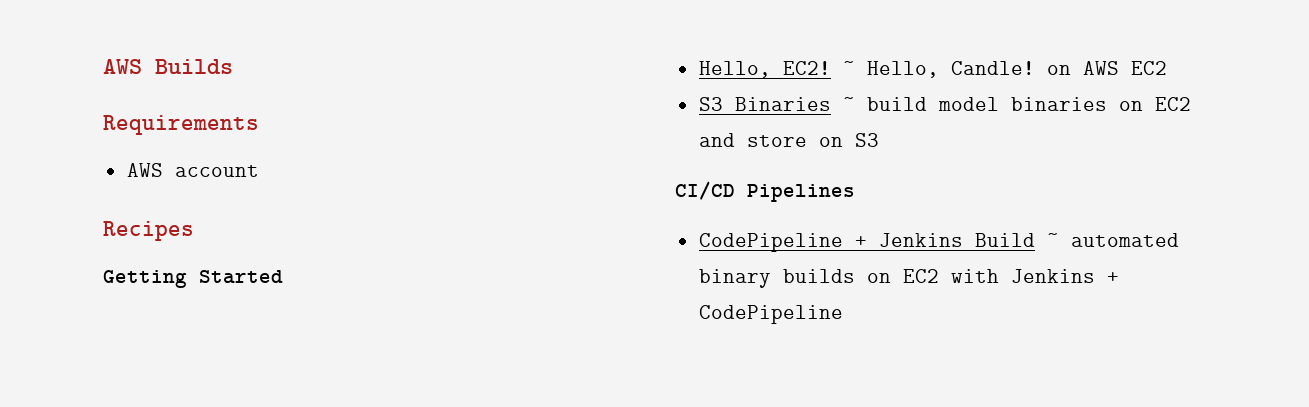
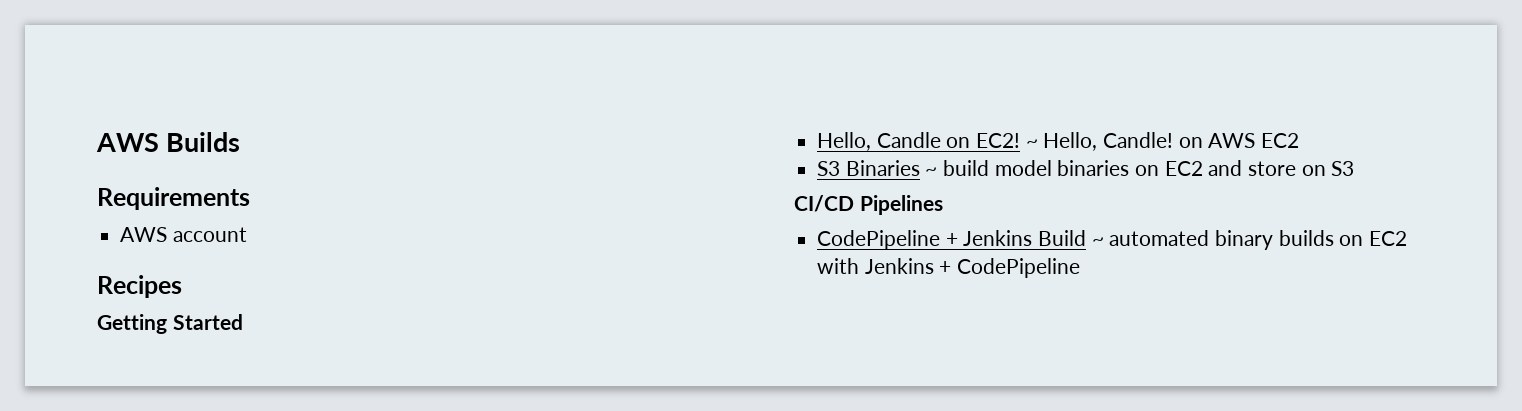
(771, 69) none -> [876,132,971,148] Candle on

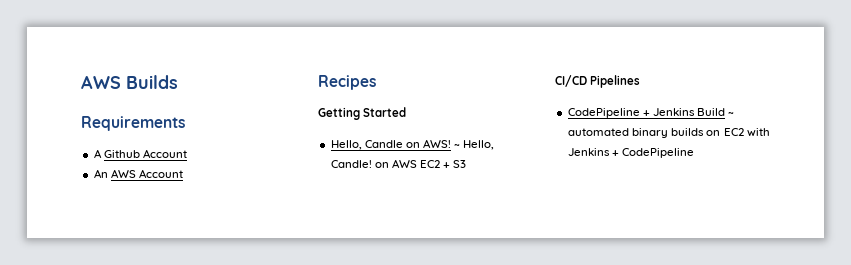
[120,227,247,242] AWS account -> [93,149,187,158] [93,169,183,178] A Github Account // An AWS Account
[976,133,1021,148] EC2! -> [422,139,451,148] AWS!
[817,160,1326,176] // S3 Binaries ~ build model binaries on EC2 and store on -> [443,162,451,168] +

